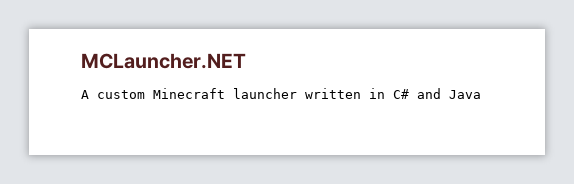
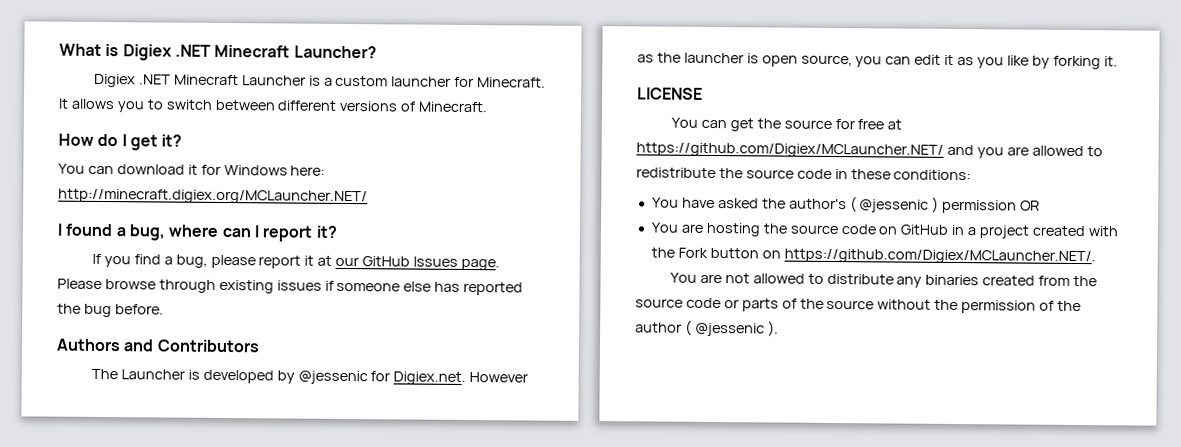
[81,53,246,69] [81,88,481,99] MCLauncher.NET // A custom Minecraft launcher written in C# and Java -> [59,43,377,61] [93,73,547,88] [58,98,488,113] [58,133,183,151] [58,163,326,176] [58,188,368,205] [57,223,337,242] [91,253,500,271] [57,278,524,296] [57,303,164,318] [56,338,260,353] [90,368,529,385] [637,52,1118,70] [637,87,703,100] [670,117,903,132] [636,142,1103,159] [636,167,972,181] [651,196,1041,214] [650,222,1118,239] [650,247,1096,265] [669,272,1098,288] [635,297,1082,314] [635,319,779,337] What is Digiex .NET Minecraft Launcher? // Digiex .NET Minecraft Launcher is a custom launcher for Minecraft. It allows you to switch between different versions of Minecraft. // How do I get it? // You can download it for Windows here: http://minecraft.digiex.org/MCLauncher.NET/ // I found a bug, where can I report it? // If you find a bug, please report it at our GitHub Issues page. Please browse through existing issues if someone else has reported the bug before. // Authors and Contributors // The Launcher is developed by @jessenic for Digiex.net. However as the launcher is open source, you can edit it as you like by forking it. // LICENSE // You can get the source for free at https://github.com/Digiex/MCLauncher.NET/ and you are allowed to redistribute the source code in these conditions: // You have asked the author's ( @jessenic ) permission OR // You are hosting the source code on GitHub in a project created with the Fork button on https://github.com/Digiex/MCLauncher.NET/. // You are not allowed to distribute any binaries created from the source code or parts of the source without the permission of the author ( @jessenic ).

